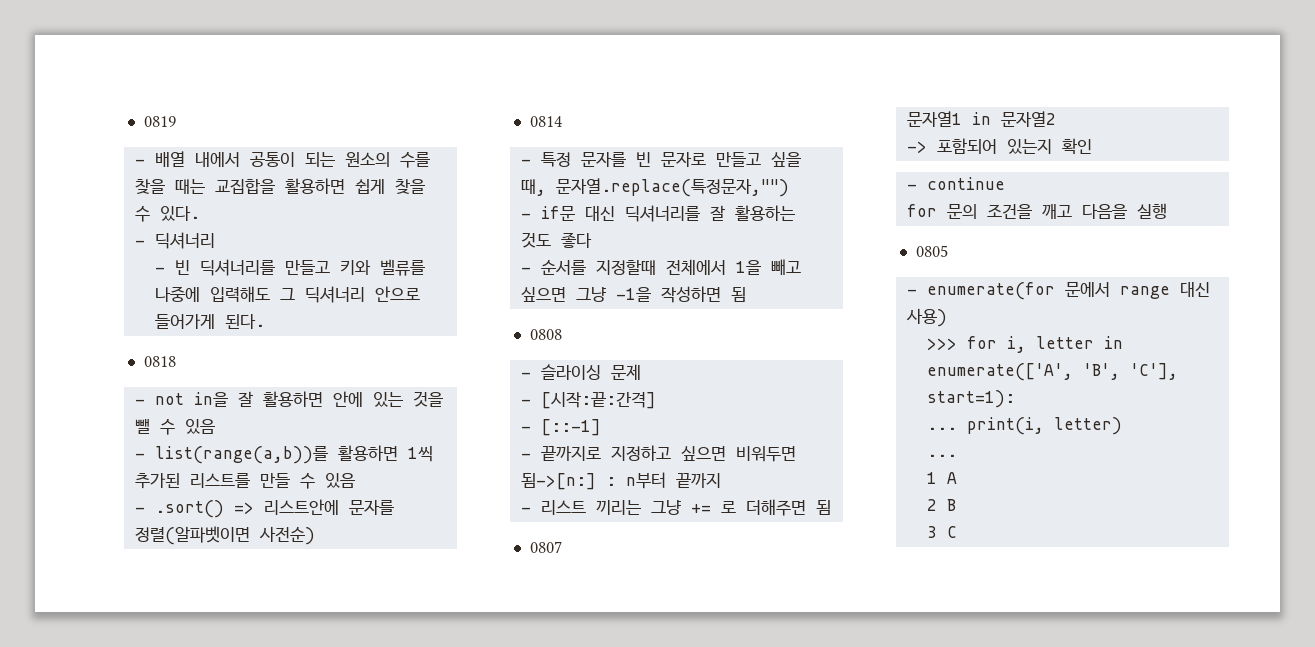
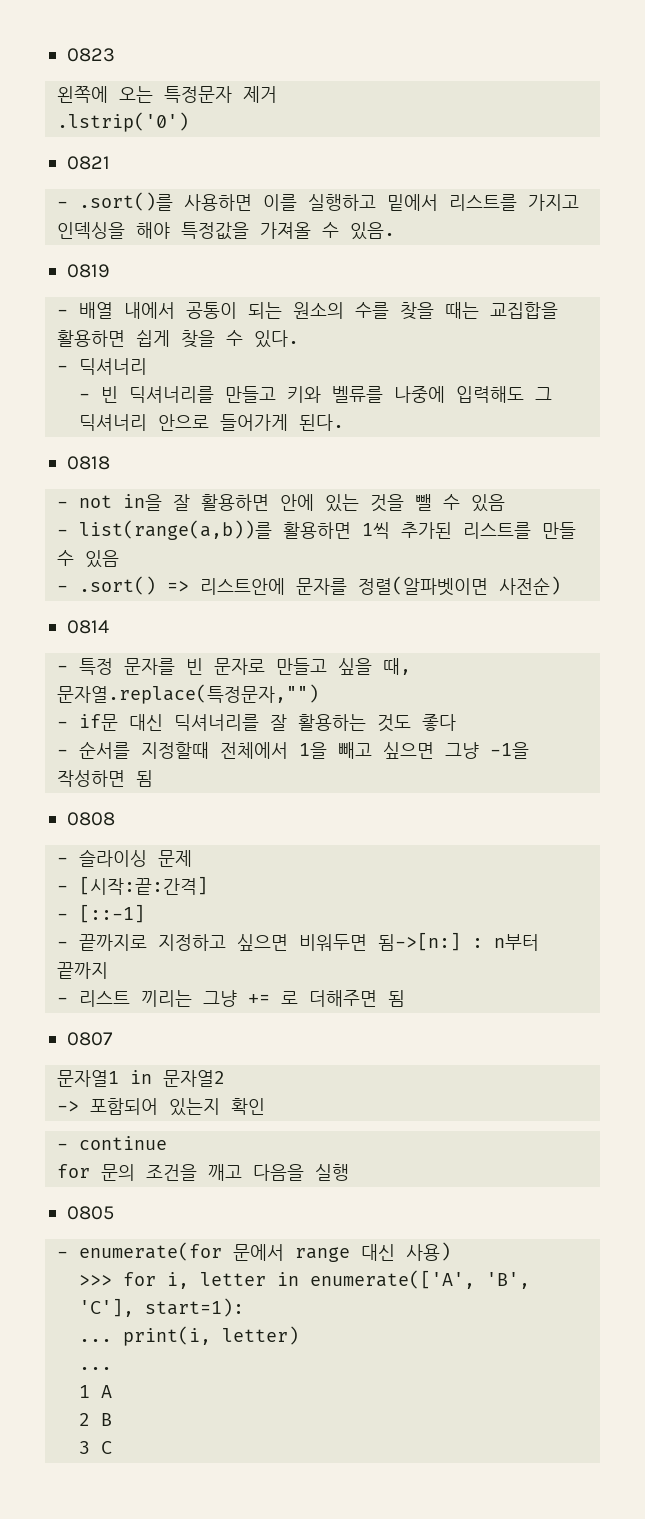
(143, 121) none -> [67,48,115,62] [57,86,277,103] [57,112,189,132] [67,156,110,170] [57,192,579,211] [57,222,395,240] 0823 // 왼쪽에 오는 특정문자 제거 // .lstrip('0') // 0821 // - .sort()를 사용하면 이를 실행하고 밑에서 리스트를 가지고 인덱싱을 해야 특정값을 가져올 수 있음. //

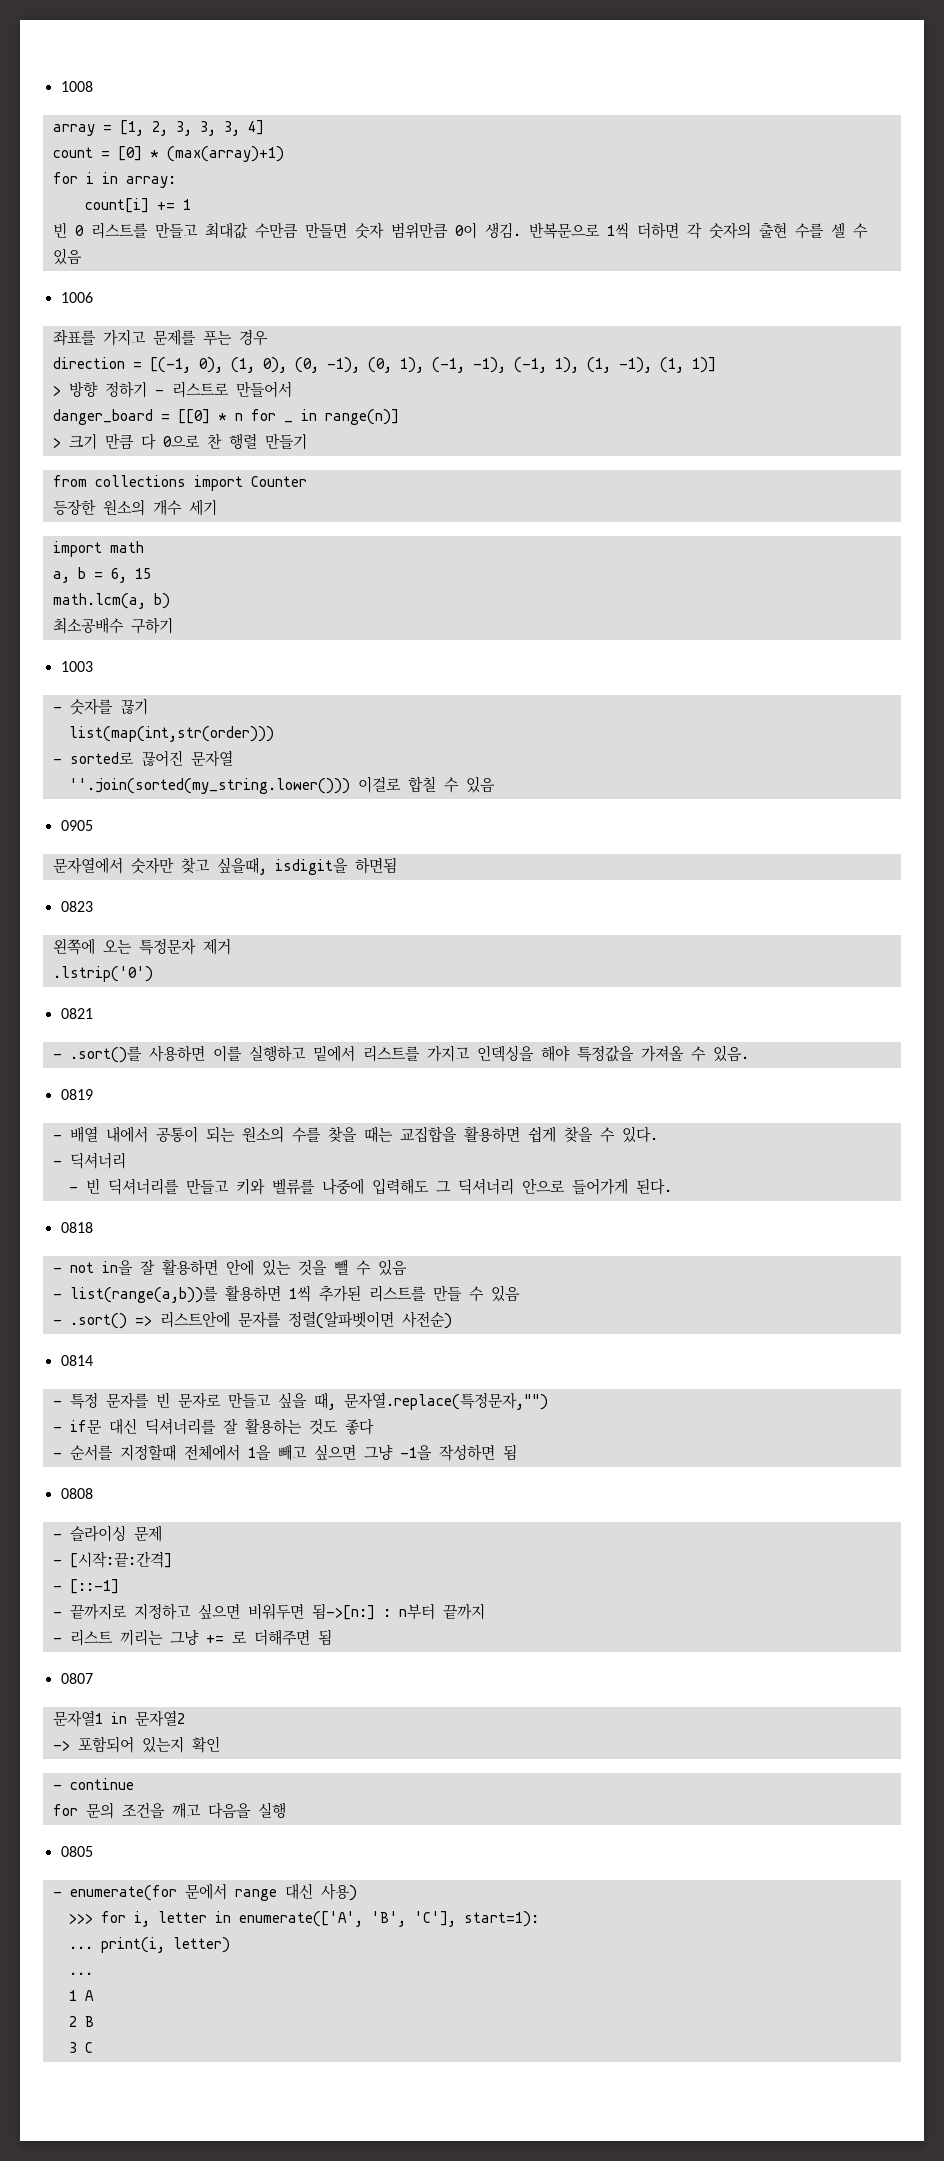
(67, 55) none -> [60,81,93,92] [52,120,264,136] [52,146,284,162] [52,172,176,188] [84,198,191,213] [52,222,868,239] [52,248,82,265] [60,292,93,303] [52,329,268,346] [52,357,716,373] [52,381,292,398] [52,409,399,425] [52,433,307,450] [52,475,307,491] [52,499,217,516] [52,541,144,557] [52,567,151,583] [52,593,170,609] [52,617,173,634] [60,661,93,672] [52,698,148,715] [68,726,274,742] [52,750,233,767] [68,776,495,794] [60,820,93,831] [52,857,397,875] 1008 // array = [1, 2, 3, 3, 3, 4] // count = [0] * (max(array)+1) // for i in array: // count[i] += 1 // 빈 0 리스트를 만들고 최대값 수만큼 만들면 숫자 범위만큼 0이 생김. 반복문으로 1씩 더하면 각 숫자의 출현 수를 셀 수 있음 // 1006 // 좌표를 가지고 문제를 푸는 경우 // direction = [(-1, 0), (1, 0), (0, -1), (0, 1), (-1, -1), (-1, 1), (1, -1), (1, 1)] // > 방향 정하기 - 리스트로 만들어서 // danger_board = [[0] * n for _ in range(n)] // > 크기 만큼 다 0으로 찬 행렬 만들기 // from collections import Counter // 등장한 원소의 개수 세기 // import math // a, b = 6, 15 // math.lcm(a, b) // 최소공배수 구하기 // 1003 // - 숫자를 끊기 // list(map(int,str(order))) // - sorted로 끊어진 문자열 // ''.join(sorted(my_string.lower())) 이걸로 합칠 수 있음 // 0905 // 문자열에서 숫자만 찾고 싶을때, isdigit을 하면됨 //

